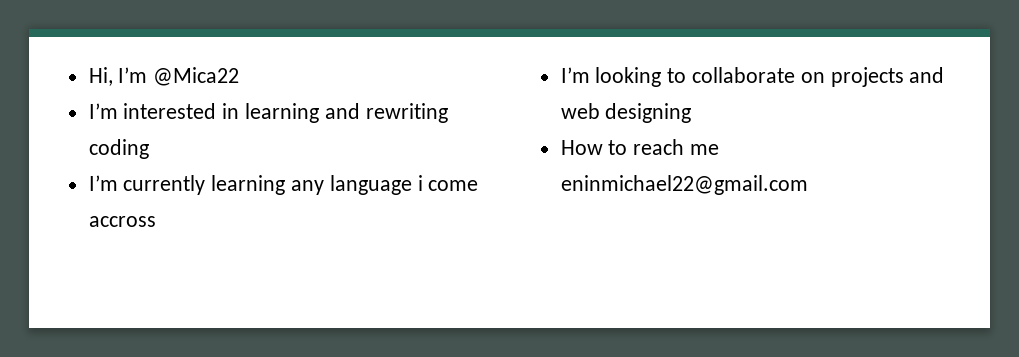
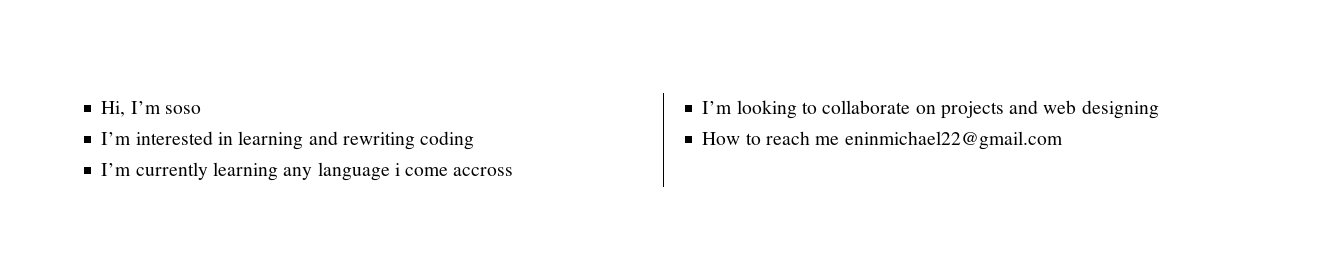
[153,67,240,86] @Mica22 -> [164,105,201,114] soso

